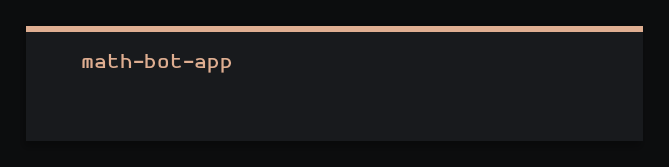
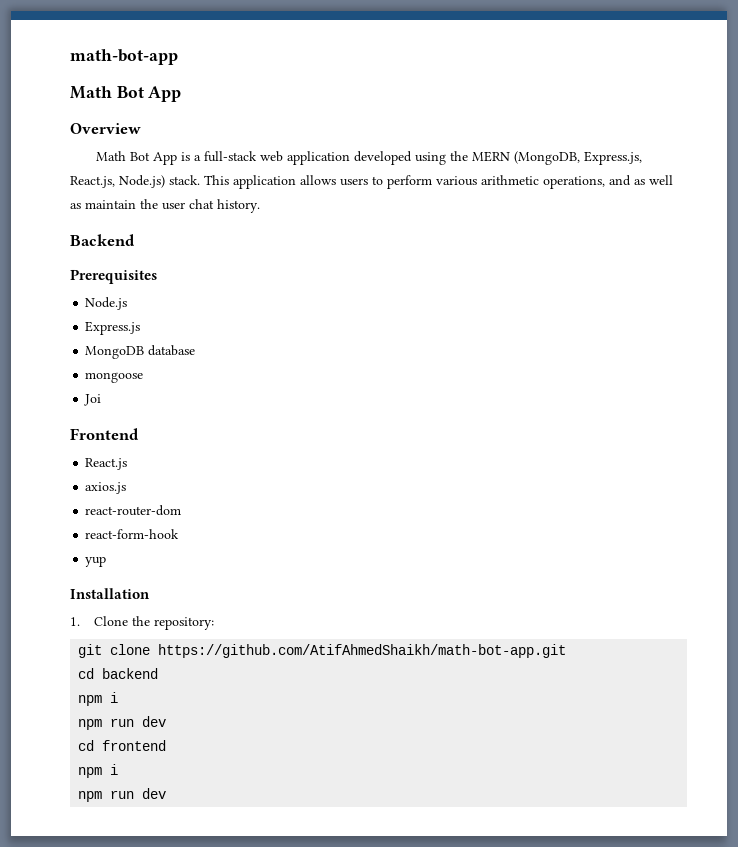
(233, 63) none -> [70,86,182,102] [70,123,141,134] [96,151,643,165] [70,175,673,189] [70,199,260,213] [70,234,135,246] [70,269,157,284] [85,297,128,310] [85,321,141,335] [85,345,196,359] [85,372,144,383] [84,394,102,406] [70,428,139,440] [85,458,128,470] [85,482,127,494] [85,505,182,516] [85,529,180,539] [85,556,107,567] [70,588,150,599] [70,616,215,630] [78,644,567,658] [78,668,159,679] [78,692,119,706] [78,716,167,730] [78,740,167,751] [78,764,119,778] [78,788,167,802] // Math Bot App // Overview // Math Bot App is a full-stack web application developed using the MERN (MongoDB, Express.js, React.js, Node.js) stack. This application allows users to perform various arithmetic operations, and as well as maintain the user chat history. // Backend // Prerequisites // Node.js // Express.js // MongoDB database // mongoose // Joi // Frontend // React.js // axios.js // react-router-dom // react-form-hook // yup // Installation // 1. Clone the repository: // git clone https://github.com/AtifAhmedShaikh/math-bot-app.git // cd backend // npm i // npm run dev // cd frontend // npm i // npm run dev

